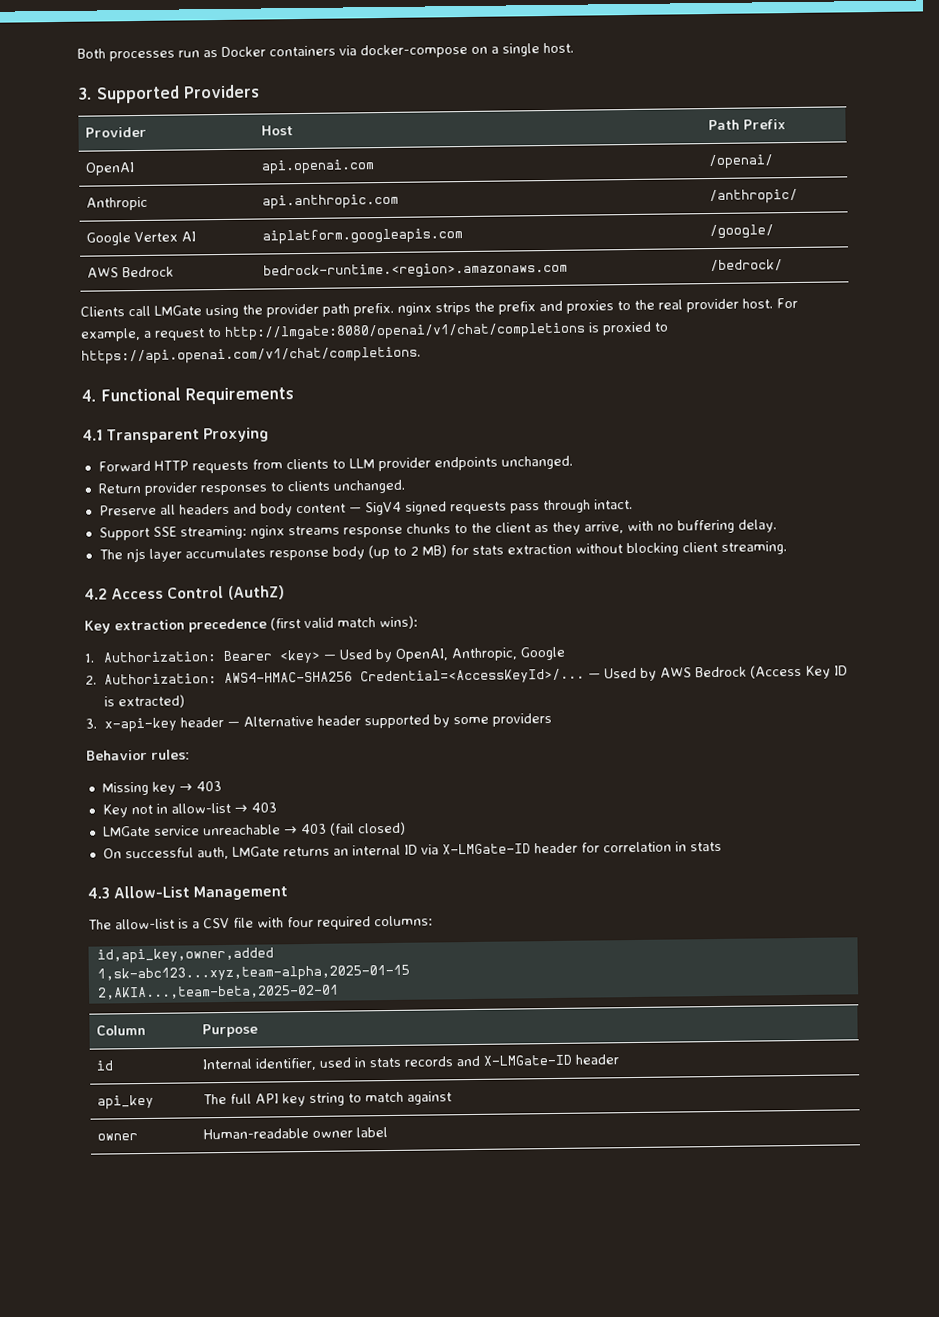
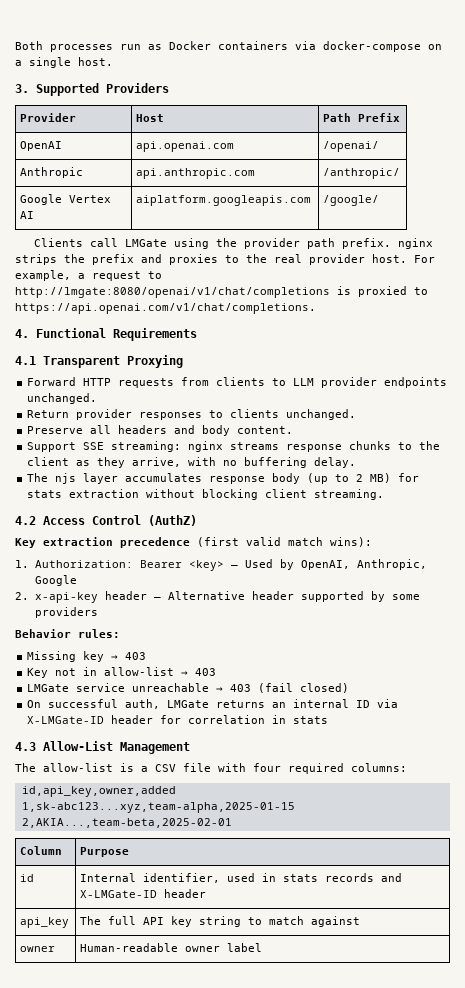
[86,266,174,278] [262,261,568,280] [709,259,783,272] // AWS Bedrock | bedrock-runtime.<region>.amazonaws.com | /bedrock/ -> (380, 200) none
[295,499,633,516] content — SigV4 signed requests pass through intact. -> [237,426,294,434] content.
[103,664,848,685] [103,694,185,709] [85,718,97,729] Authorization: AWS4-HMAC-SHA256 Credential=<AccessKeyId>/... — Used by AWS Bedrock (Access Key ID is extracted) // 3. -> (29, 596) none

